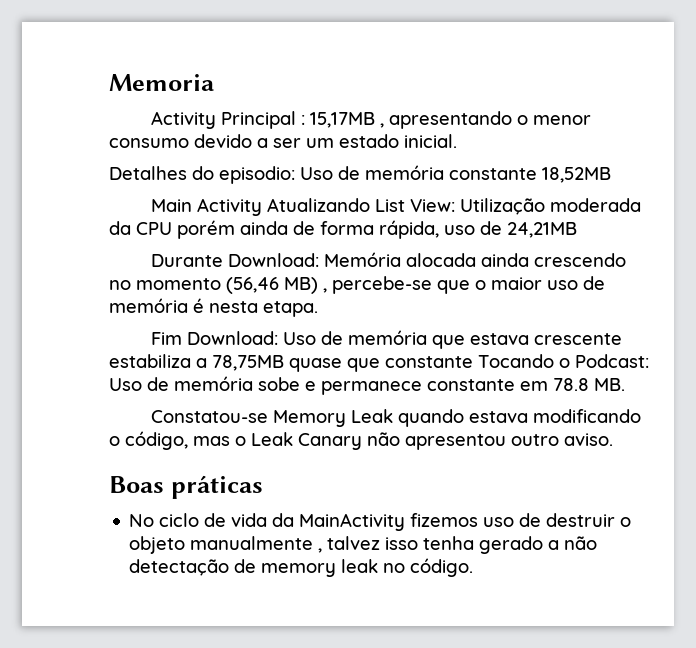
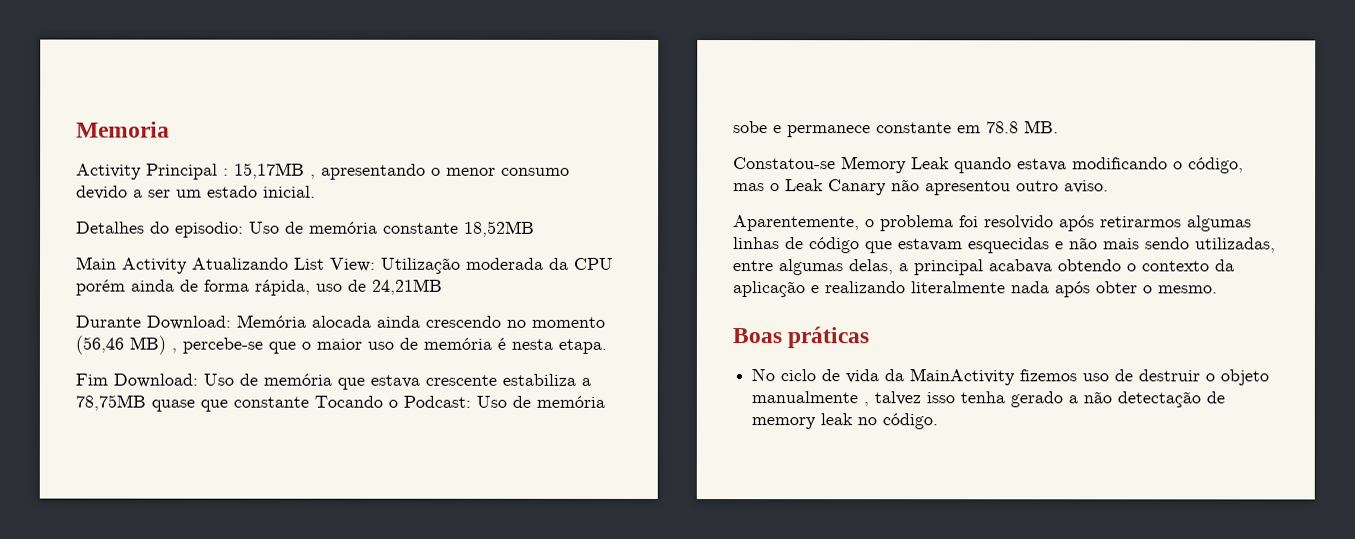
(613, 439) none -> [733,215,1252,232] [733,237,1276,254] [732,259,1235,276] [732,281,1217,298] // Aparentemente, o problema foi resolvido após retirarmos algumas linhas de código que estavam esquecidas e não mais sendo utilizadas, entre algumas delas, a principal acabava obtendo o contexto da aplicação e realizando literalmente nada após obter o mesmo.

